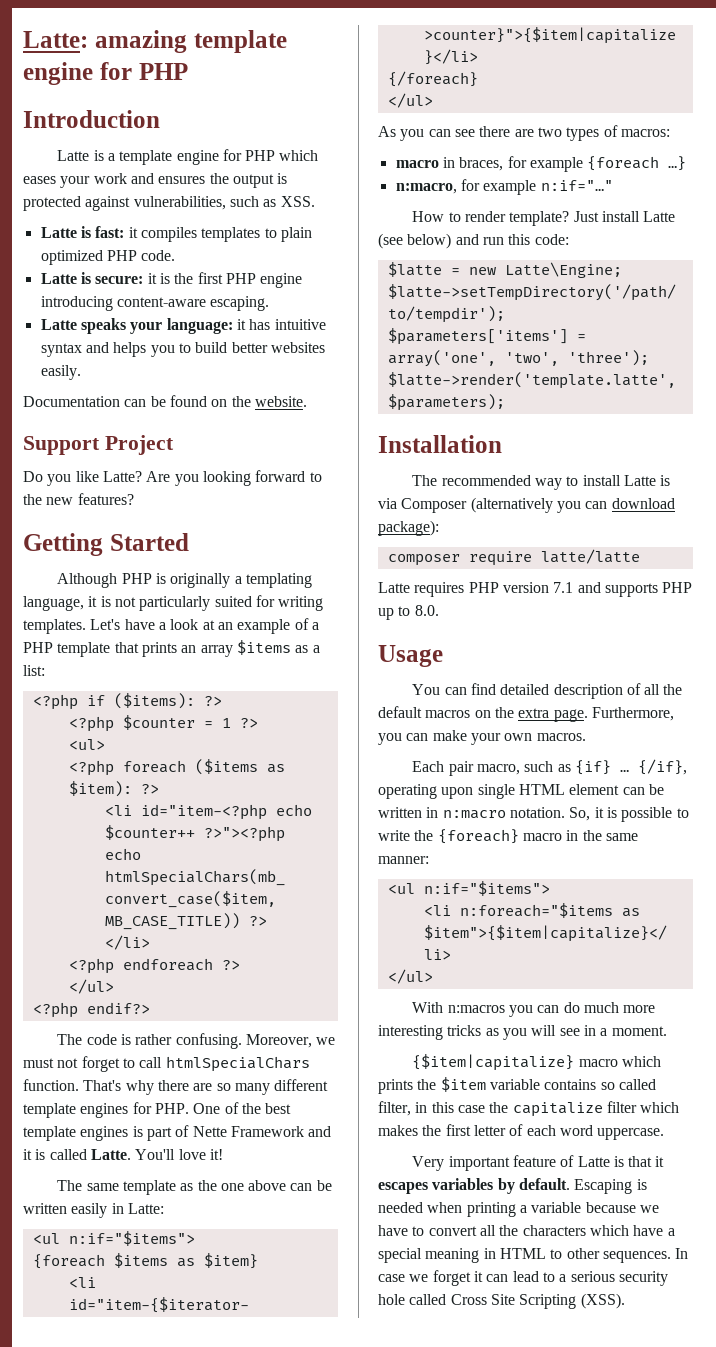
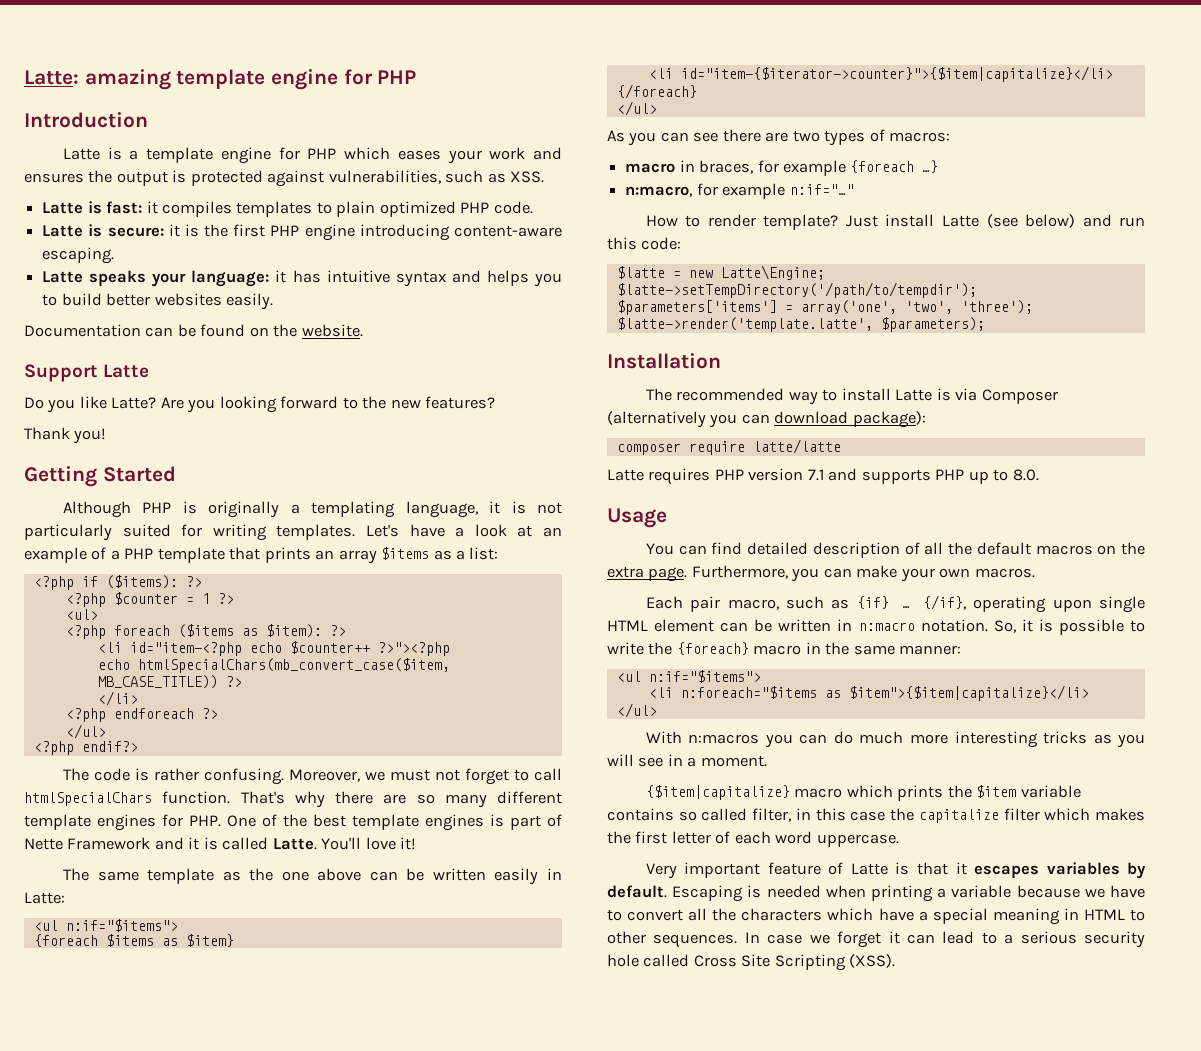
[104,435,174,455] Project -> [103,364,150,378] Latte
(134, 499) none -> [24,427,107,444] // Thank you!

